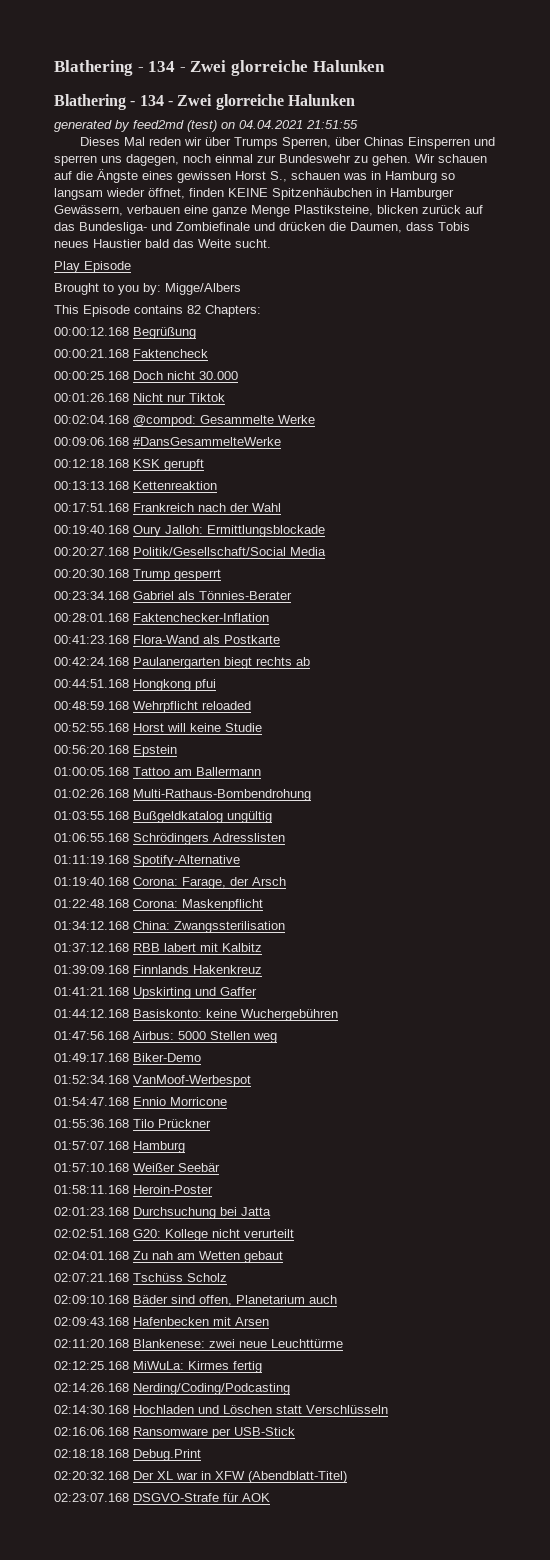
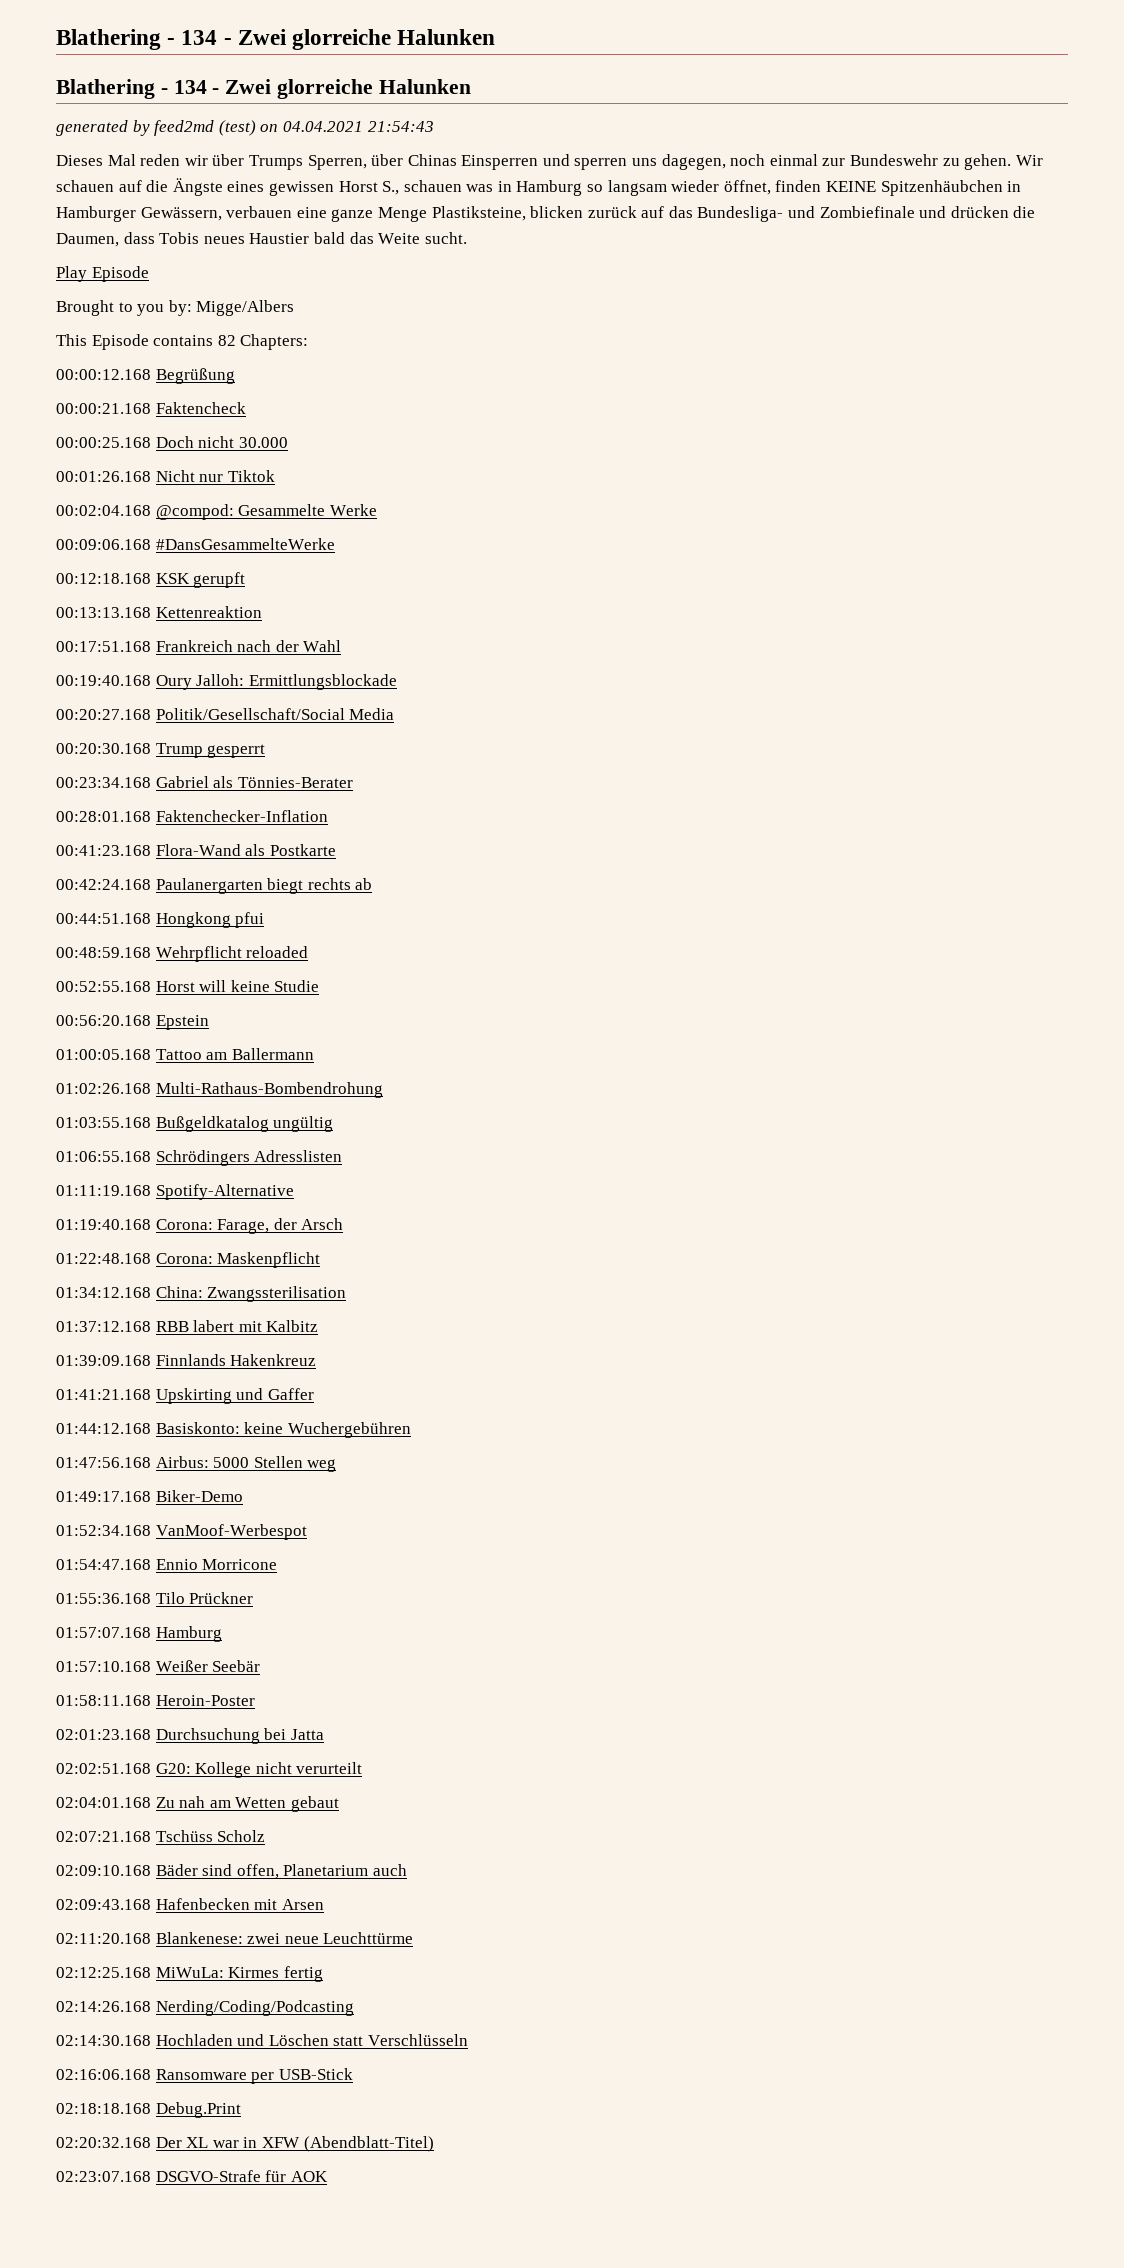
[306,120,358,129] 21:51:55 -> [367,121,434,132] 21:54:43

